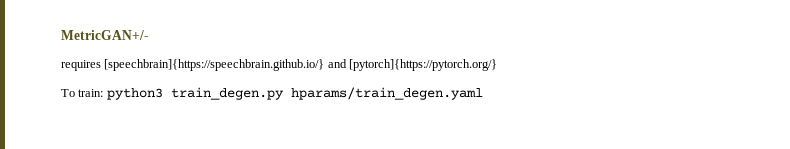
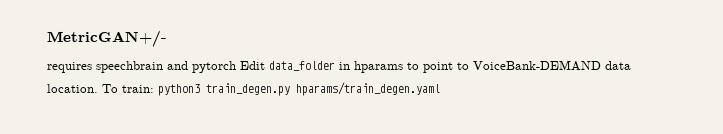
[104,59,498,71] [speechbrain]{https://speechbrain.github.io/} and [pytorch]{https://pytorch.org/} // -> [96,60,631,73] [47,84,98,93] speechbrain and pytorch Edit data_folder in hparams to point to VoiceBank-DEMAND data location.

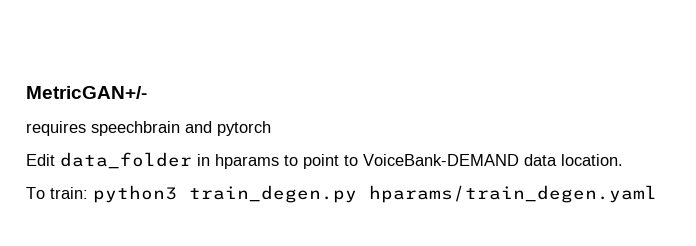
(236, 67) none -> (271, 128) //
(98, 88) none -> (623, 160) //

